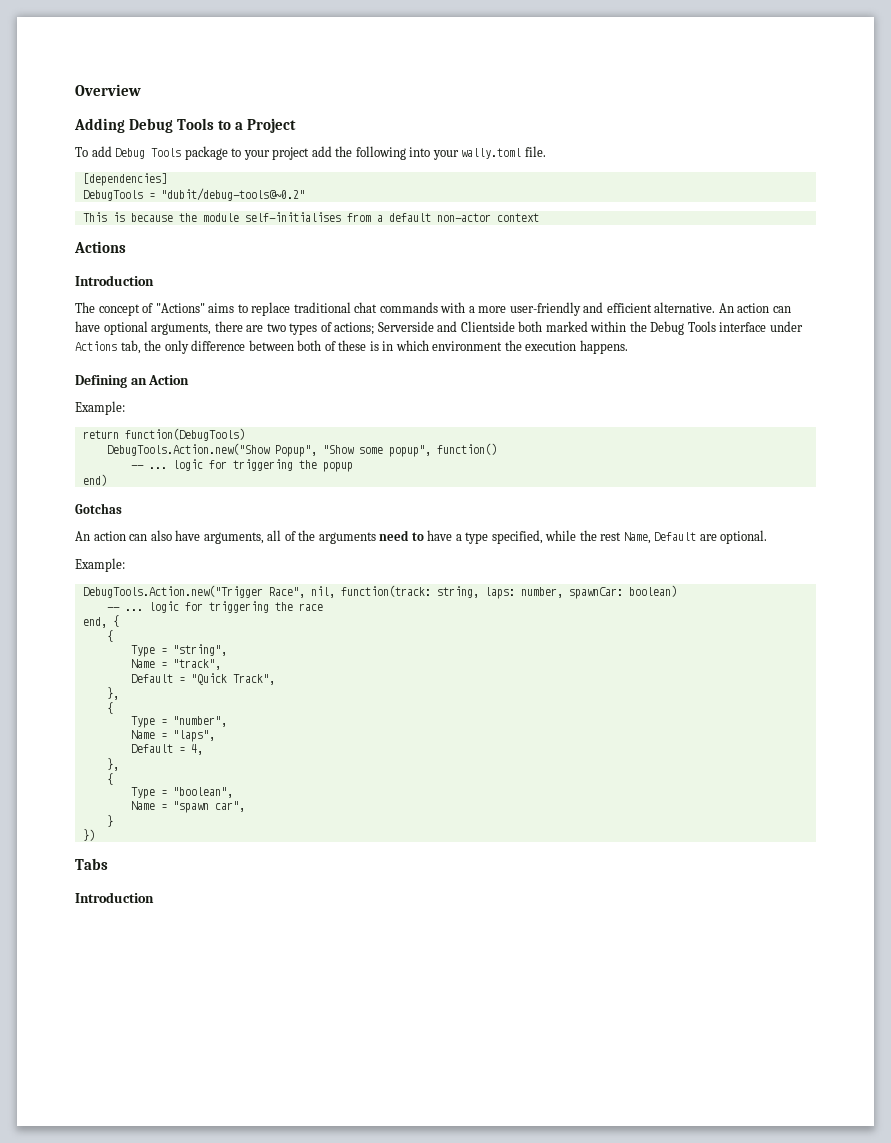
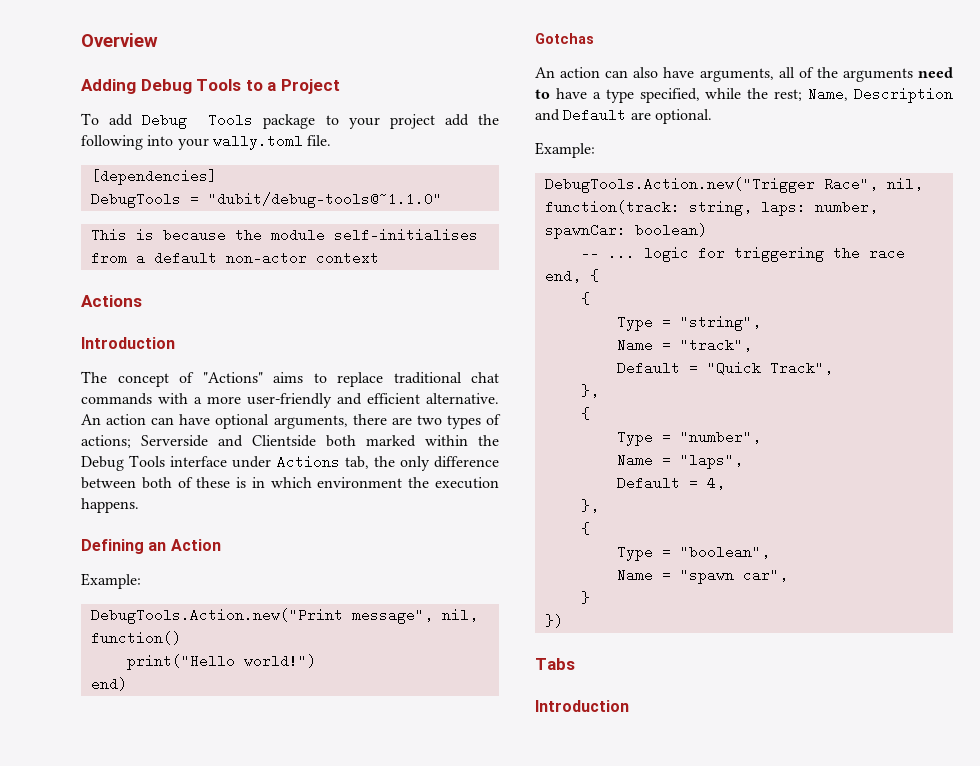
[160,188,305,201] "dubit/debug-tools@~0.2" -> [207,192,442,208] "dubit/debug-tools@~1.1.0"
[82,428,245,441] [106,443,497,457] [130,459,353,472] return function(DebugTools) // DebugTools.Action.new("Show Popup", "Show some popup", function() // -- ... logic for triggering the popup -> [90,608,478,624] [90,631,181,645] [126,654,316,670] DebugTools.Action.new("Print message", nil, function() // print("Hello world!")
[600,532,651,544] rest Name, -> [774,87,953,103] [535,109,560,121] rest; Name, Description and

